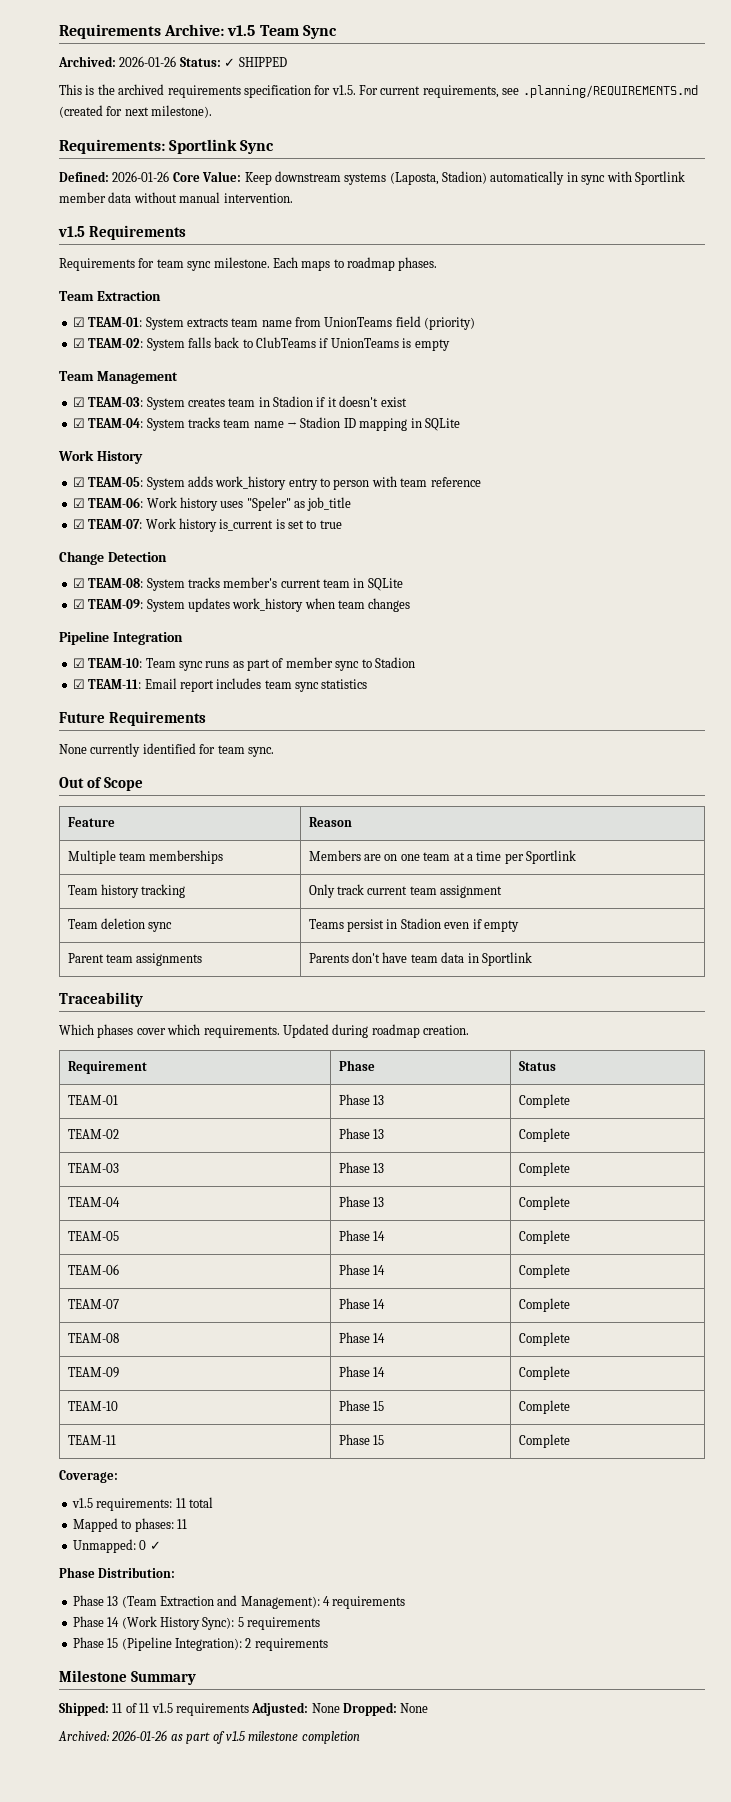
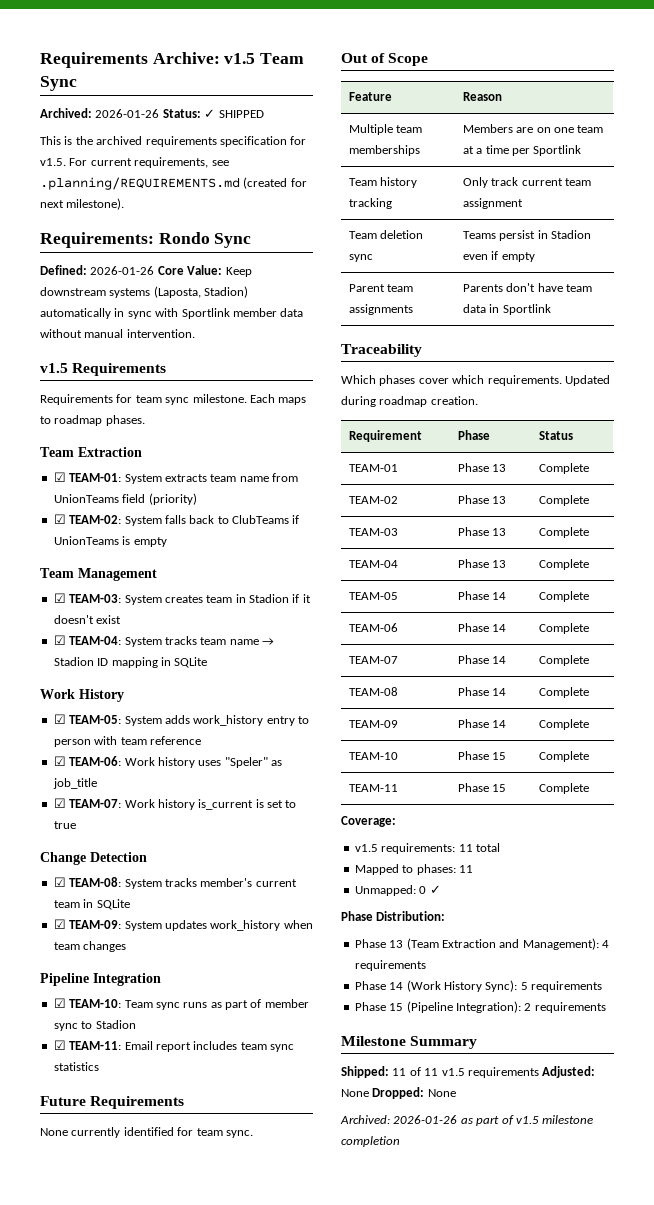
[169,139,238,154] Sportlink -> [158,232,210,244] Rondo

